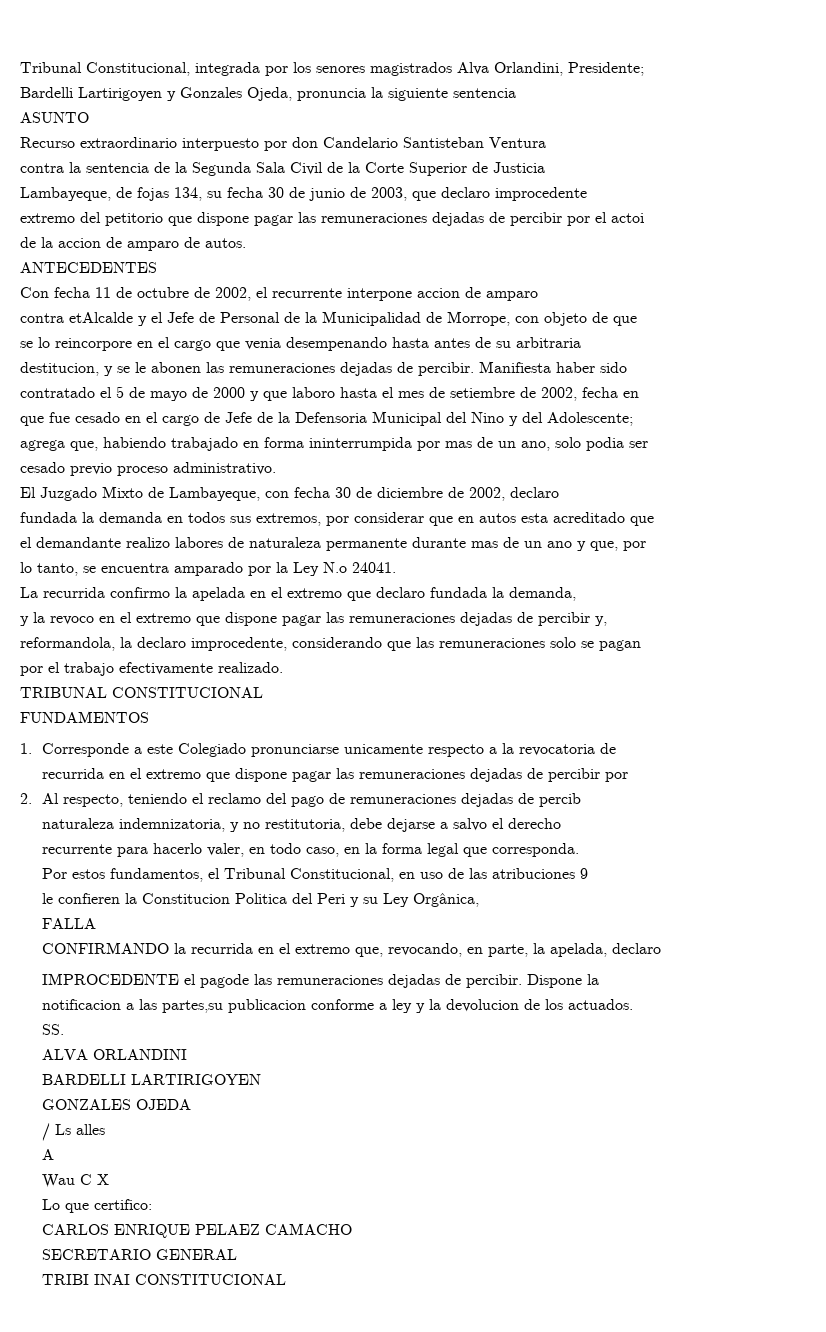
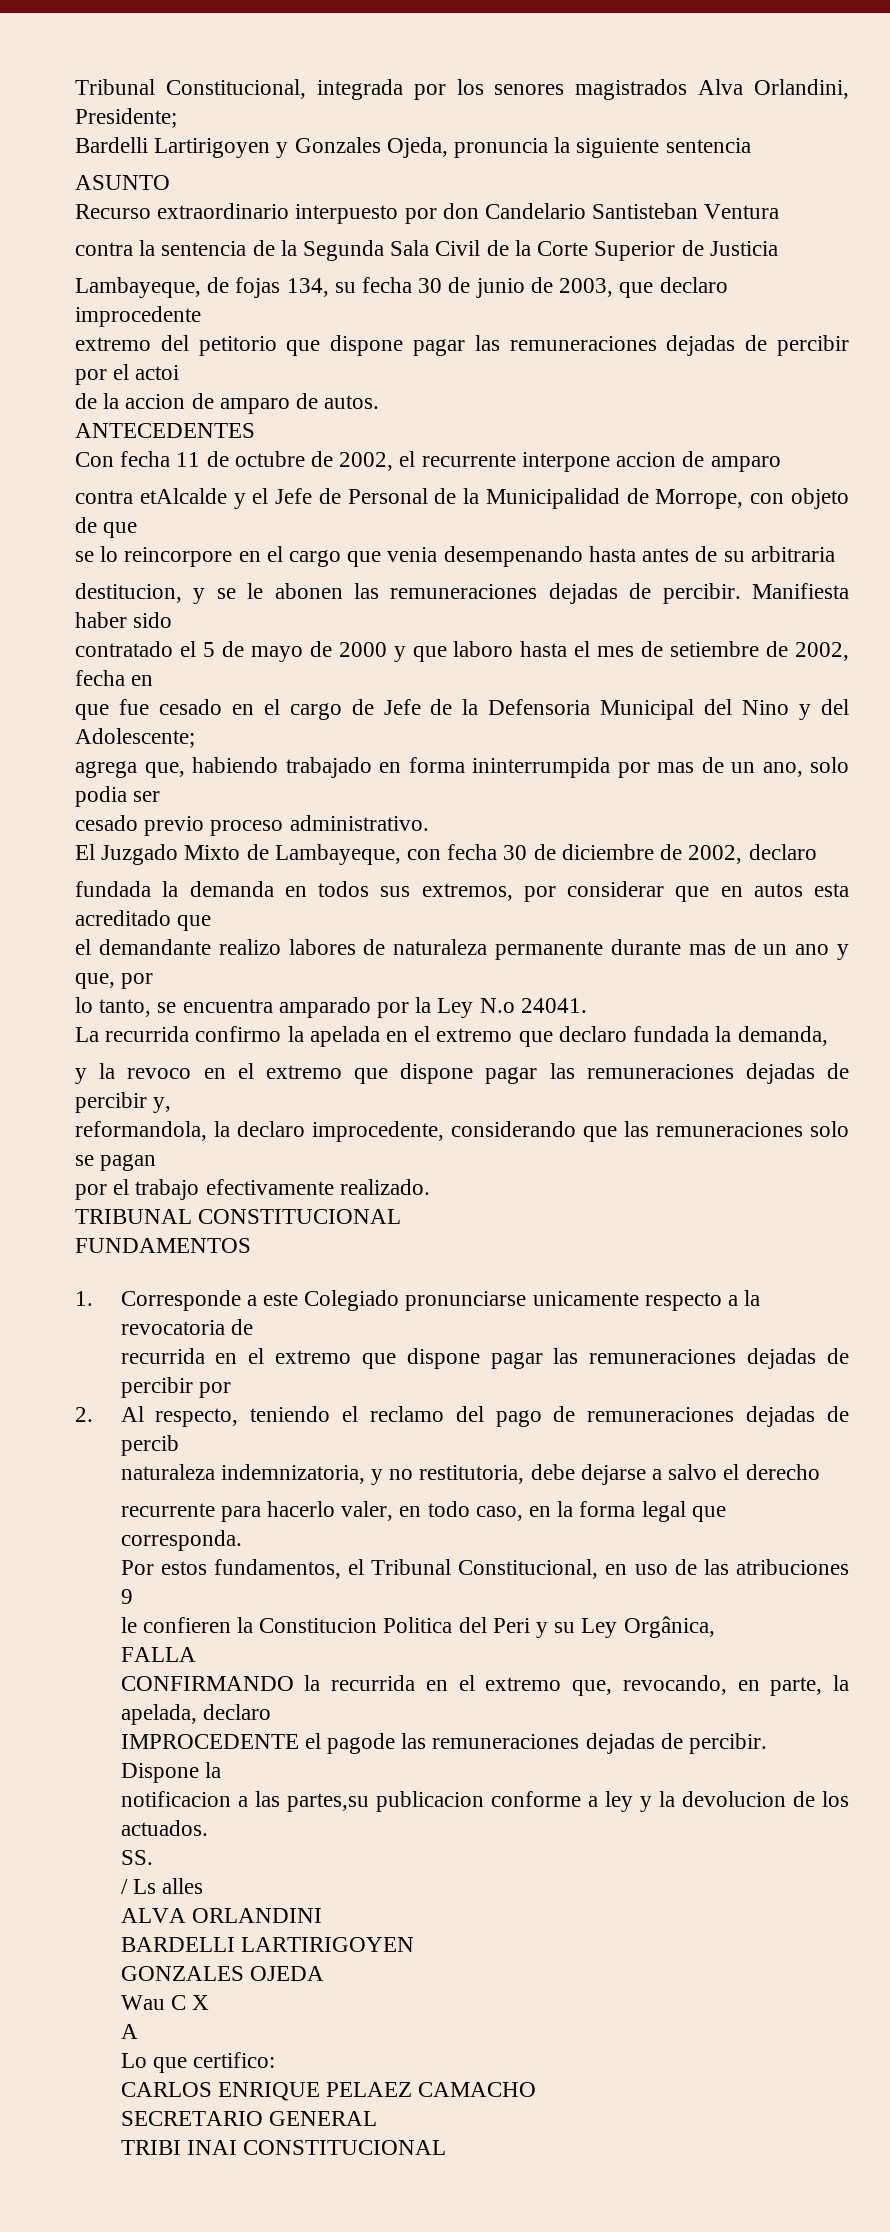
(64, 1029) none -> [120,1878,203,1894] // / Ls alles
[41,1123,105,1141] [41,1149,54,1160] // / Ls alles // A -> (324, 1973) none
(109, 1179) none -> [120,2024,138,2039] // A

